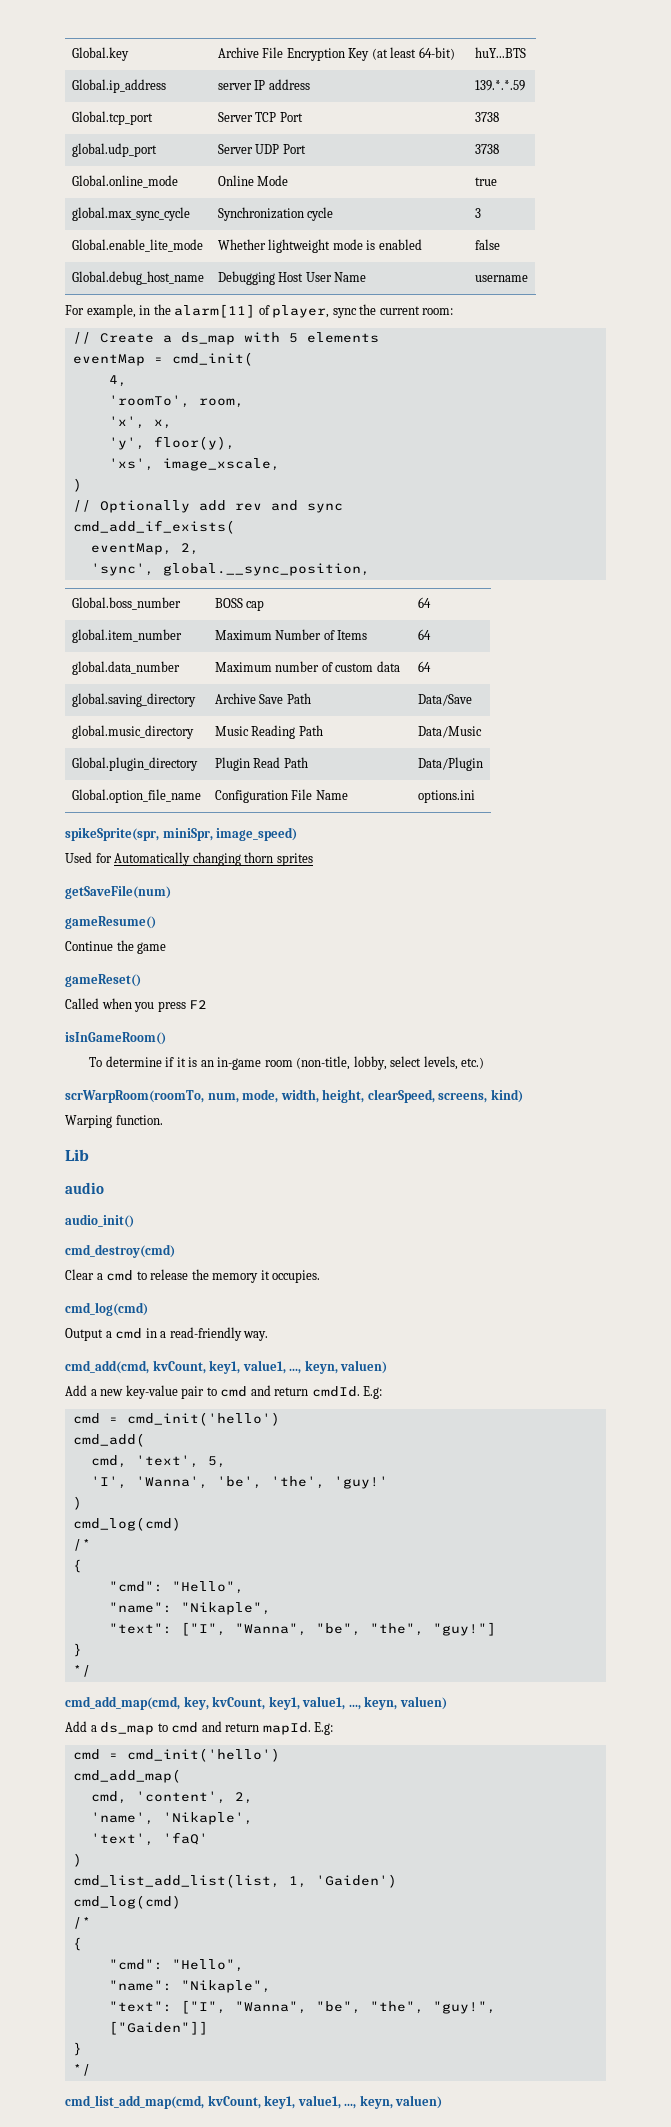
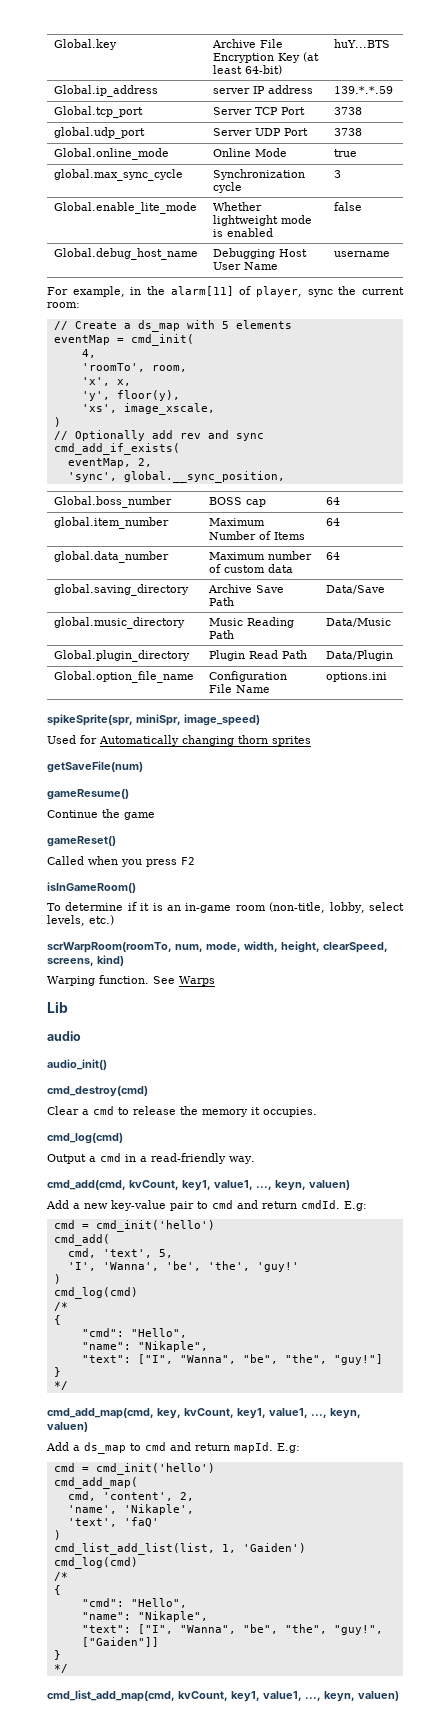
(163, 1120) none -> [153,976,215,986] See Warps

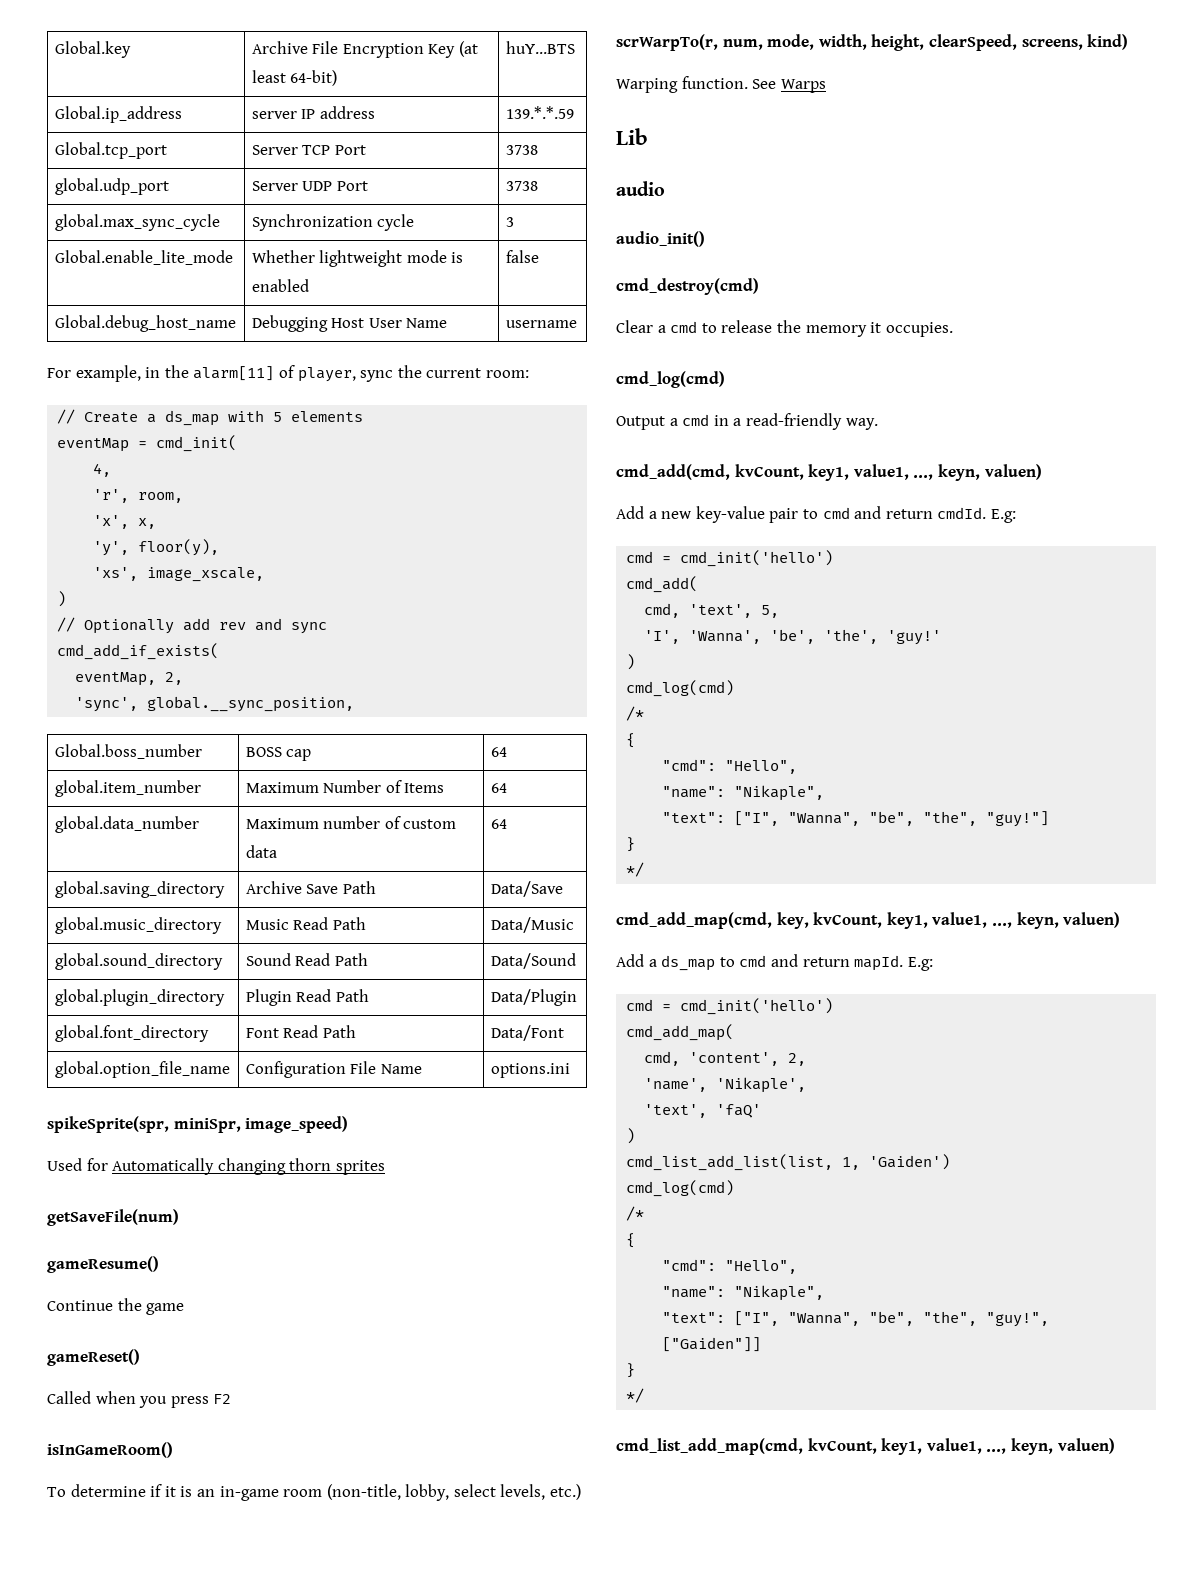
[54,148,170,160] [213,148,288,157] [334,149,358,157] // Global.online_mode | Online Mode | true -> (538, 186) none
[81,363,145,372] 'roomTo', -> [93,489,130,503] 'r',
[247,617,295,628] Reading -> [293,917,329,930] Read
[54,650,191,662] [209,650,308,661] [326,650,394,661] [54,671,195,683] Global.plugin_directory | Plugin Read Path | Data/Plugin // Global.option_file_name -> [54,953,223,970] [245,953,368,966] [490,953,576,969] [54,989,225,1006] [245,989,369,1006] [490,989,577,1006] [54,1025,209,1042] [245,1025,356,1038] [490,1025,564,1041] [54,1061,230,1078] global.sound_directory | Sound Read Path | Data/Sound // global.plugin_directory | Plugin Read Path | Data/Plugin // global.font_directory | Font Read Path | Data/Font // global.option_file_name
[47,942,172,953] scrWarpRoom(roomTo, -> [616,34,718,51] scrWarpTo(r,

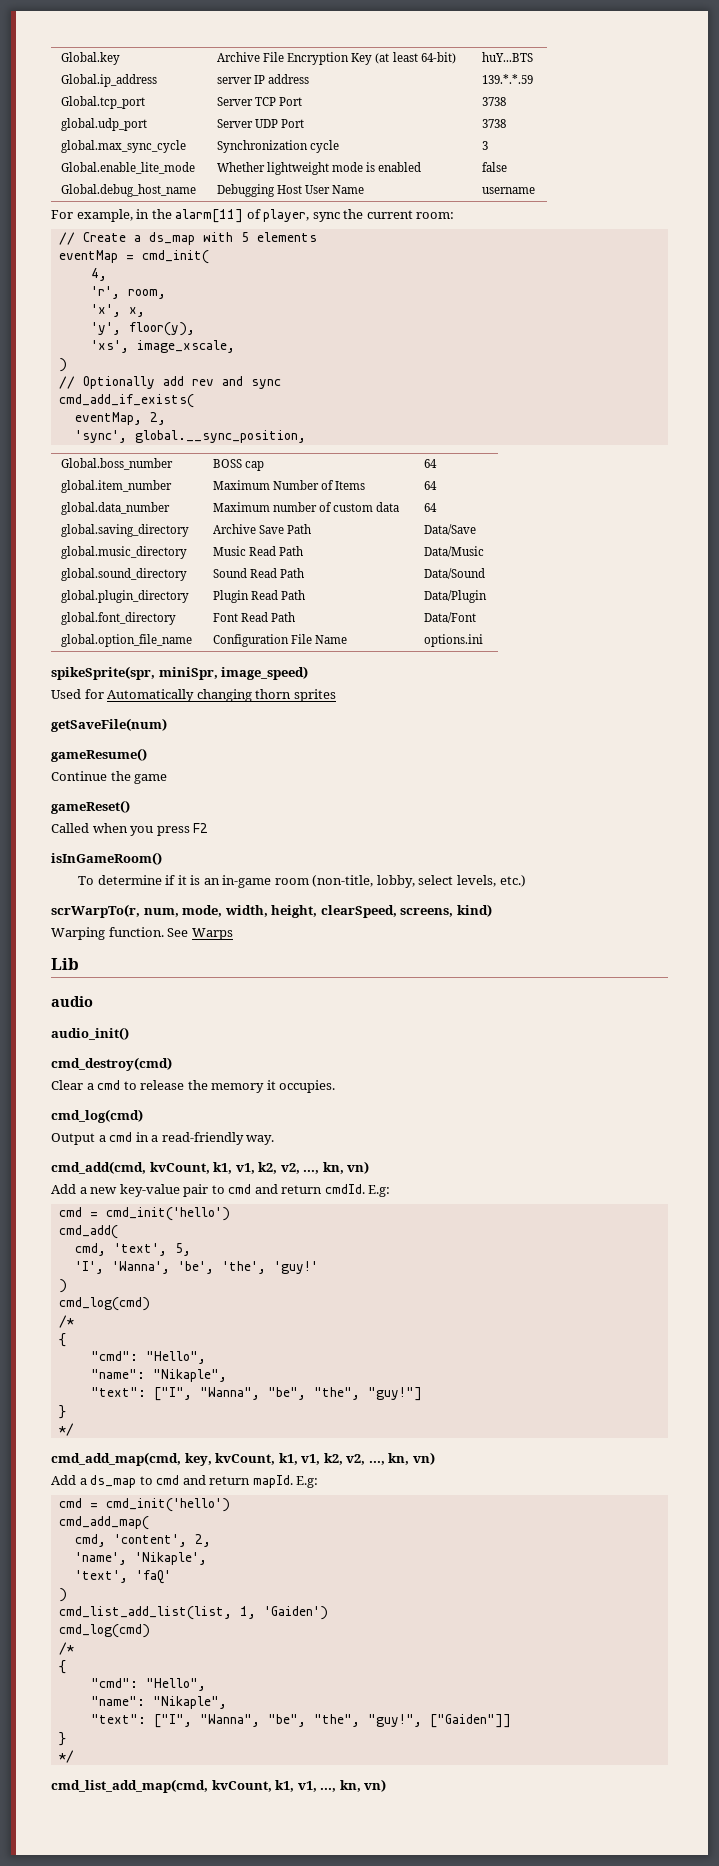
[808,464,1042,481] key1, value1, ..., keyn, valuen) -> [213,1161,370,1174] k1, v1, k2, v2, ..., kn, vn)
[886,912,1121,929] key1, value1, ..., keyn, valuen) -> [278,1452,435,1465] k1, v1, k2, v2, ..., kn, vn)
[881,1438,1115,1455] key1, value1, ..., keyn, valuen) -> [275,1779,387,1792] k1, v1, ..., kn, vn)

